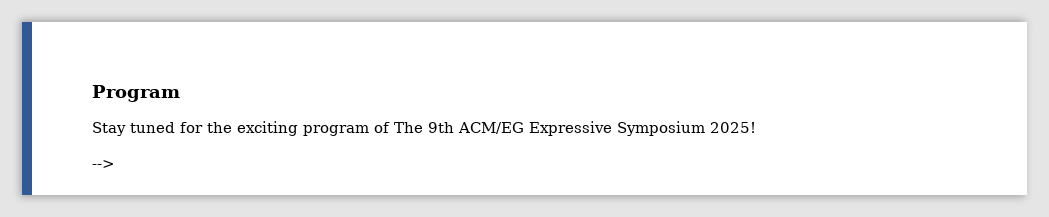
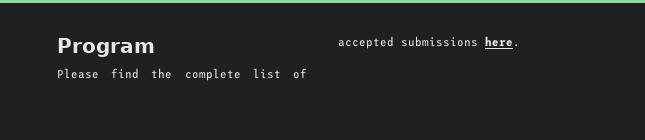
[92,121,756,136] [92,160,115,169] Stay tuned for the exciting program of The 9th ACM/EG Expressive Symposium 2025! // --> -> [57,68,307,81] [338,36,520,49] Please find the complete list of accepted submissions here.

